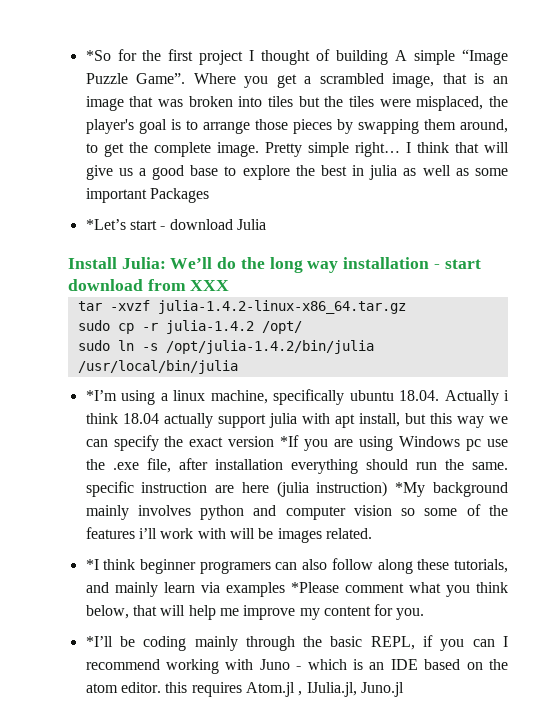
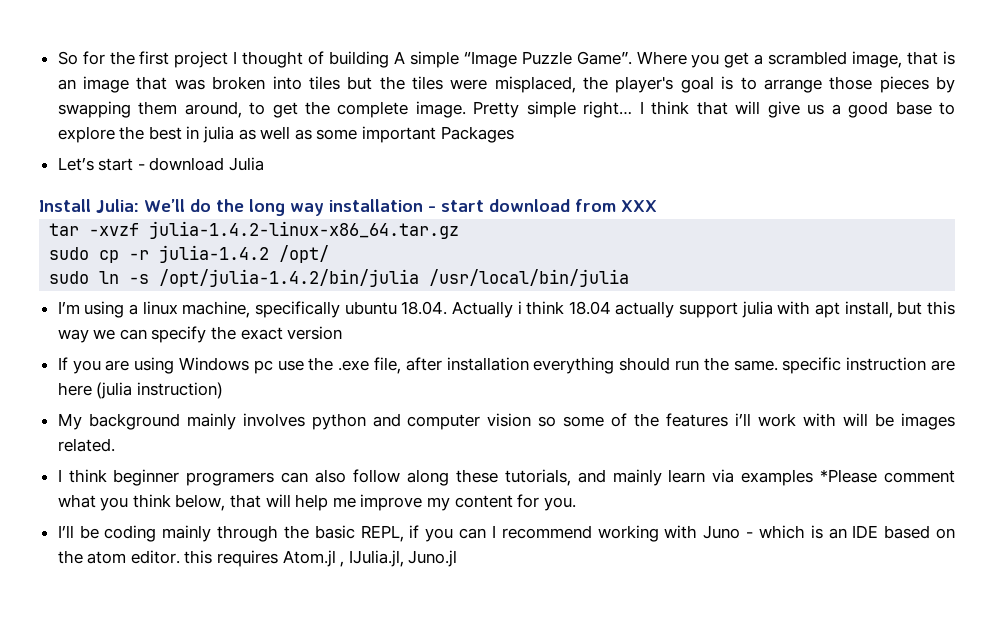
[85,50,111,61] *So -> [57,51,78,65] So
[85,219,126,230] *Let’s -> [57,157,94,171] Let’s
[85,390,117,401] *I’m -> [57,301,80,314] I’m
[280,435,300,447] *If -> [57,357,68,370] // If
[395,482,426,497] *My -> [57,413,82,430] // My
[85,559,99,570] *I -> [57,469,62,482] I
[85,636,113,647] *I’ll -> [57,525,74,538] I’ll

